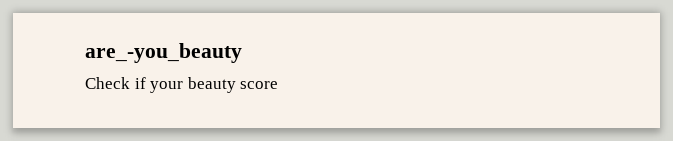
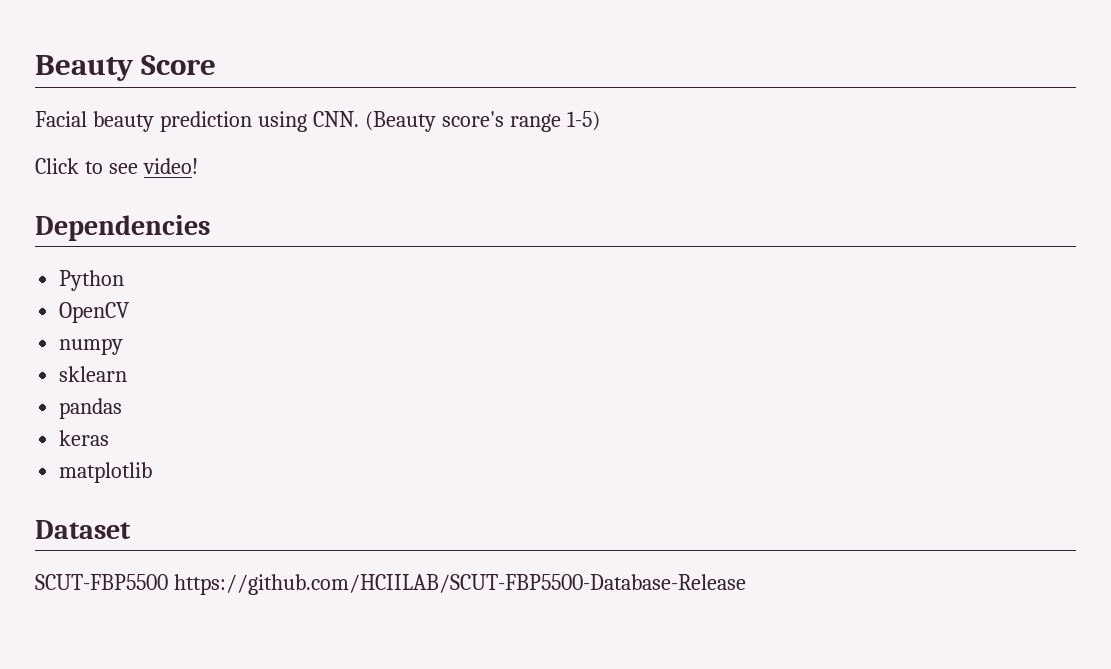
[85,43,242,63] [85,77,279,93] are_-you_beauty // Check if your beauty score -> [35,55,217,81] [35,111,600,132] [35,158,198,174] [35,215,210,241] [59,270,125,291] [59,302,131,323] [59,338,124,355] [59,366,128,382] [59,398,123,419] [59,430,110,446] [59,462,153,483] [35,520,131,539] [35,574,746,595] Beauty Score // Facial beauty prediction using CNN. (Beauty score's range 1-5) // Click to see video! // Dependencies // Python // OpenCV // numpy // sklearn // pandas // keras // matplotlib // Dataset // SCUT-FBP5500 https://github.com/HCIILAB/SCUT-FBP5500-Database-Release

